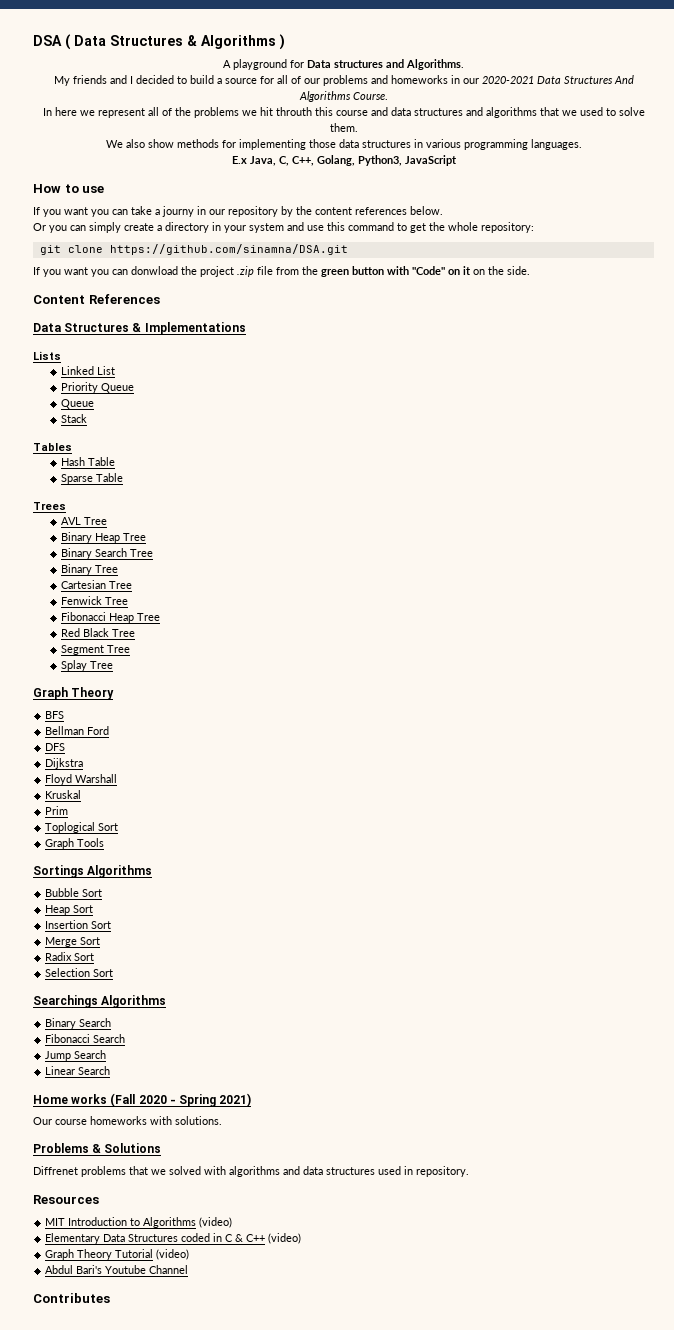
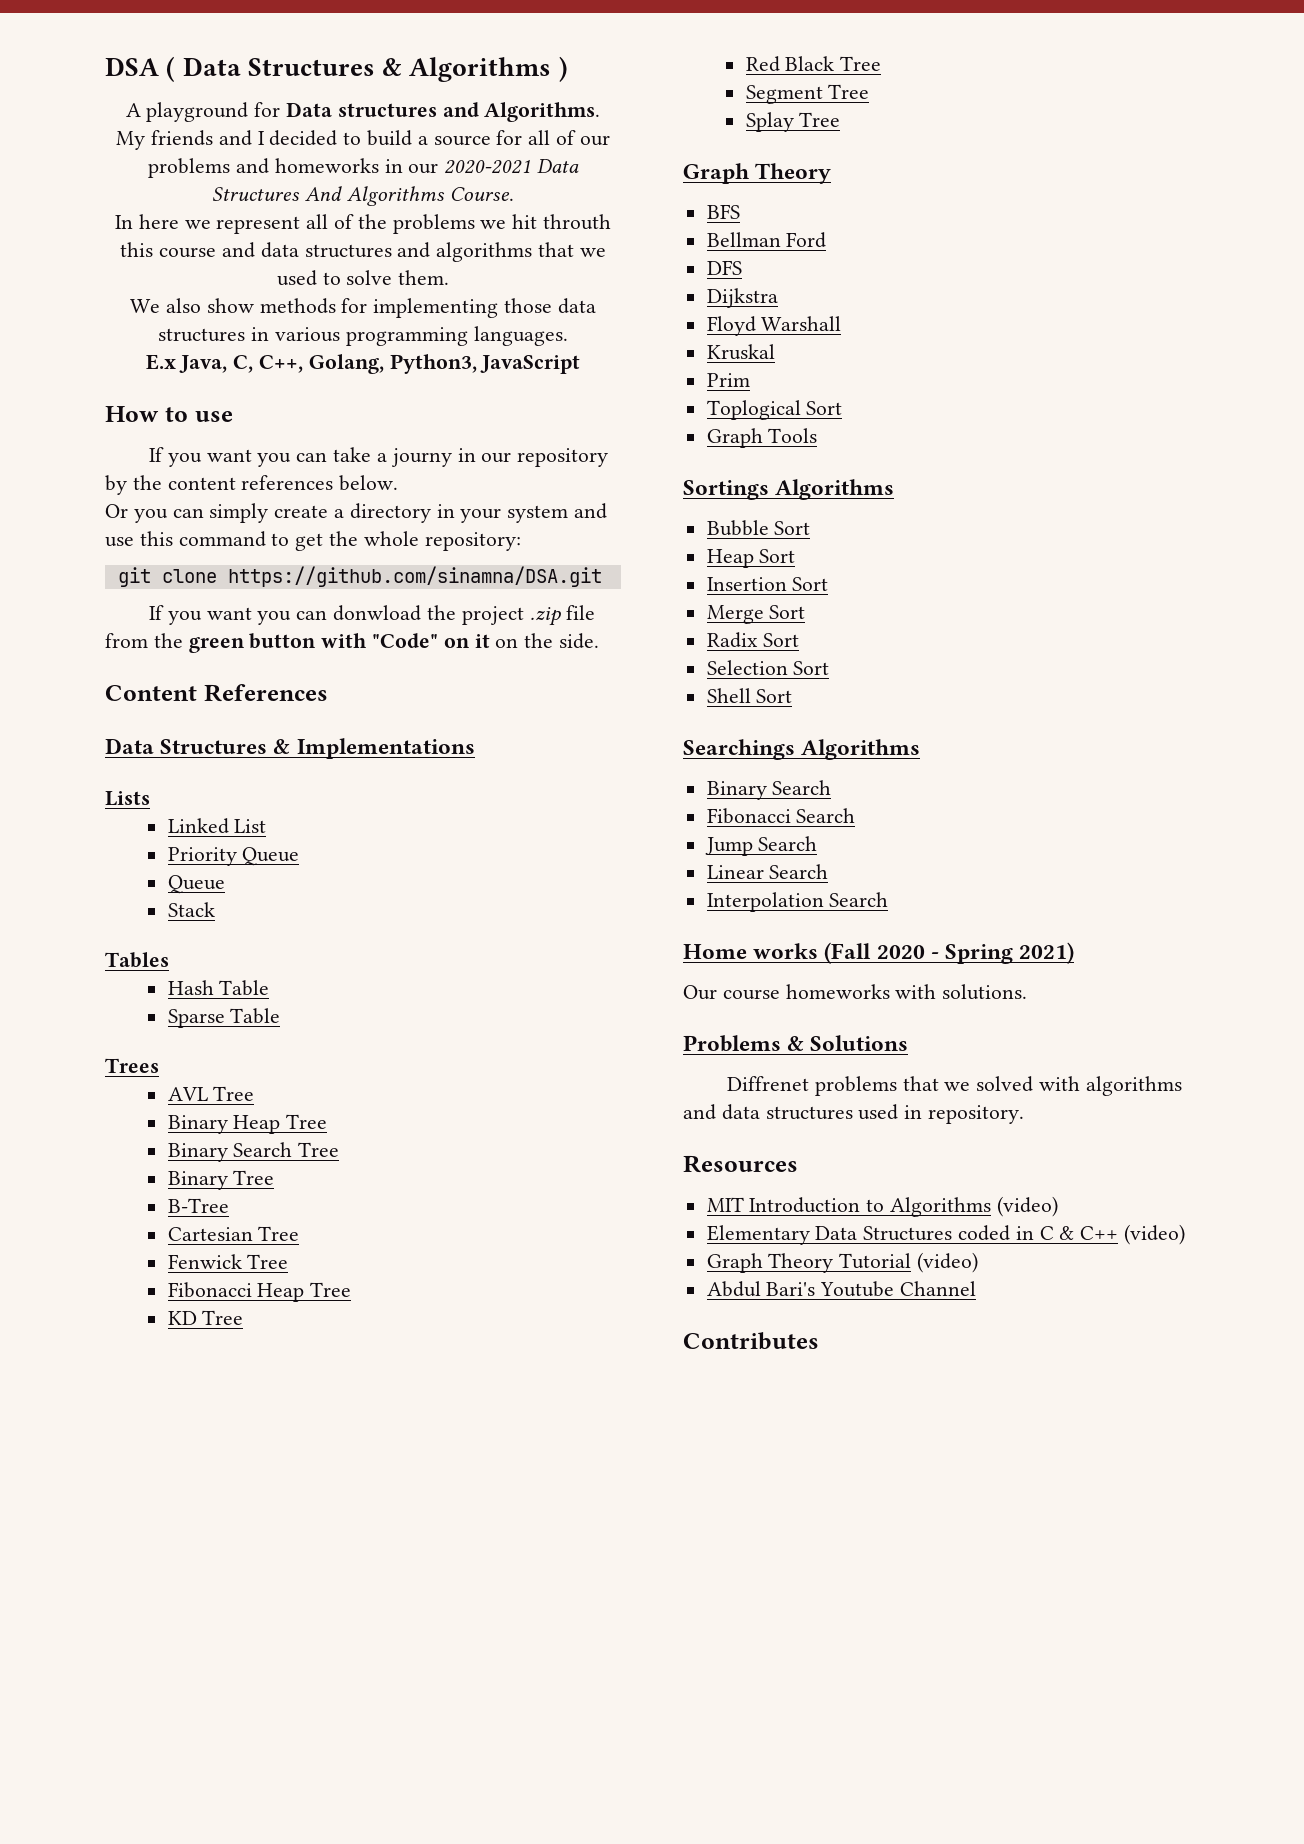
(119, 569) none -> [167,1198,229,1213] // B-Tree
(161, 617) none -> [167,1310,244,1325] // KD Tree
(114, 973) none -> [706,688,793,703] // Shell Sort
(111, 1070) none -> [706,892,889,912] // Interpolation Search

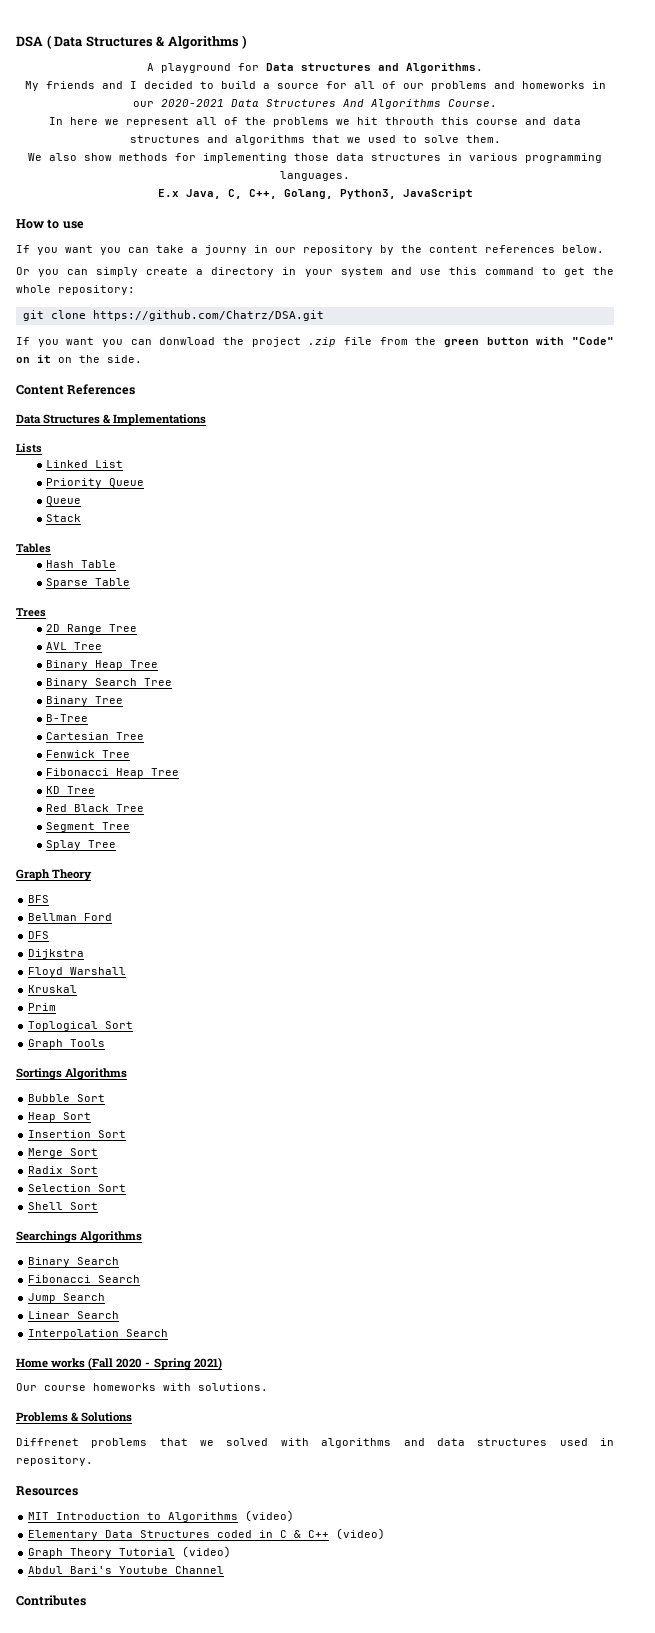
[227,566,602,587] https://github.com/sinamna/DSA.git -> [92,310,324,321] https://github.com/Chatrz/DSA.git
(159, 1065) none -> [46,624,138,634] // 2D Range Tree

